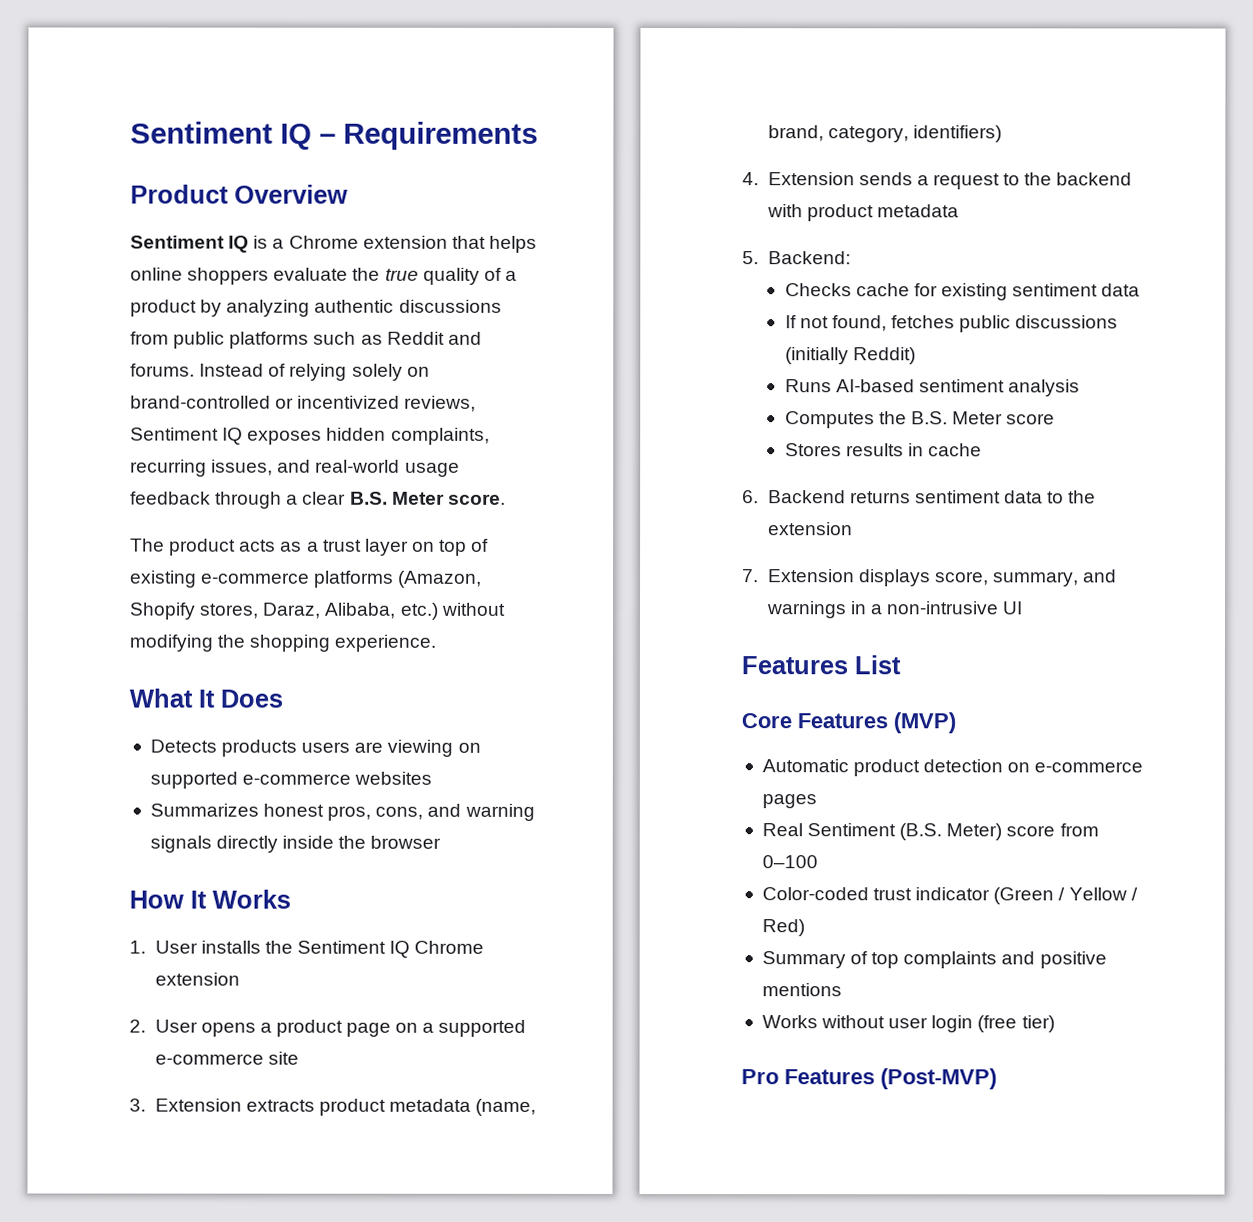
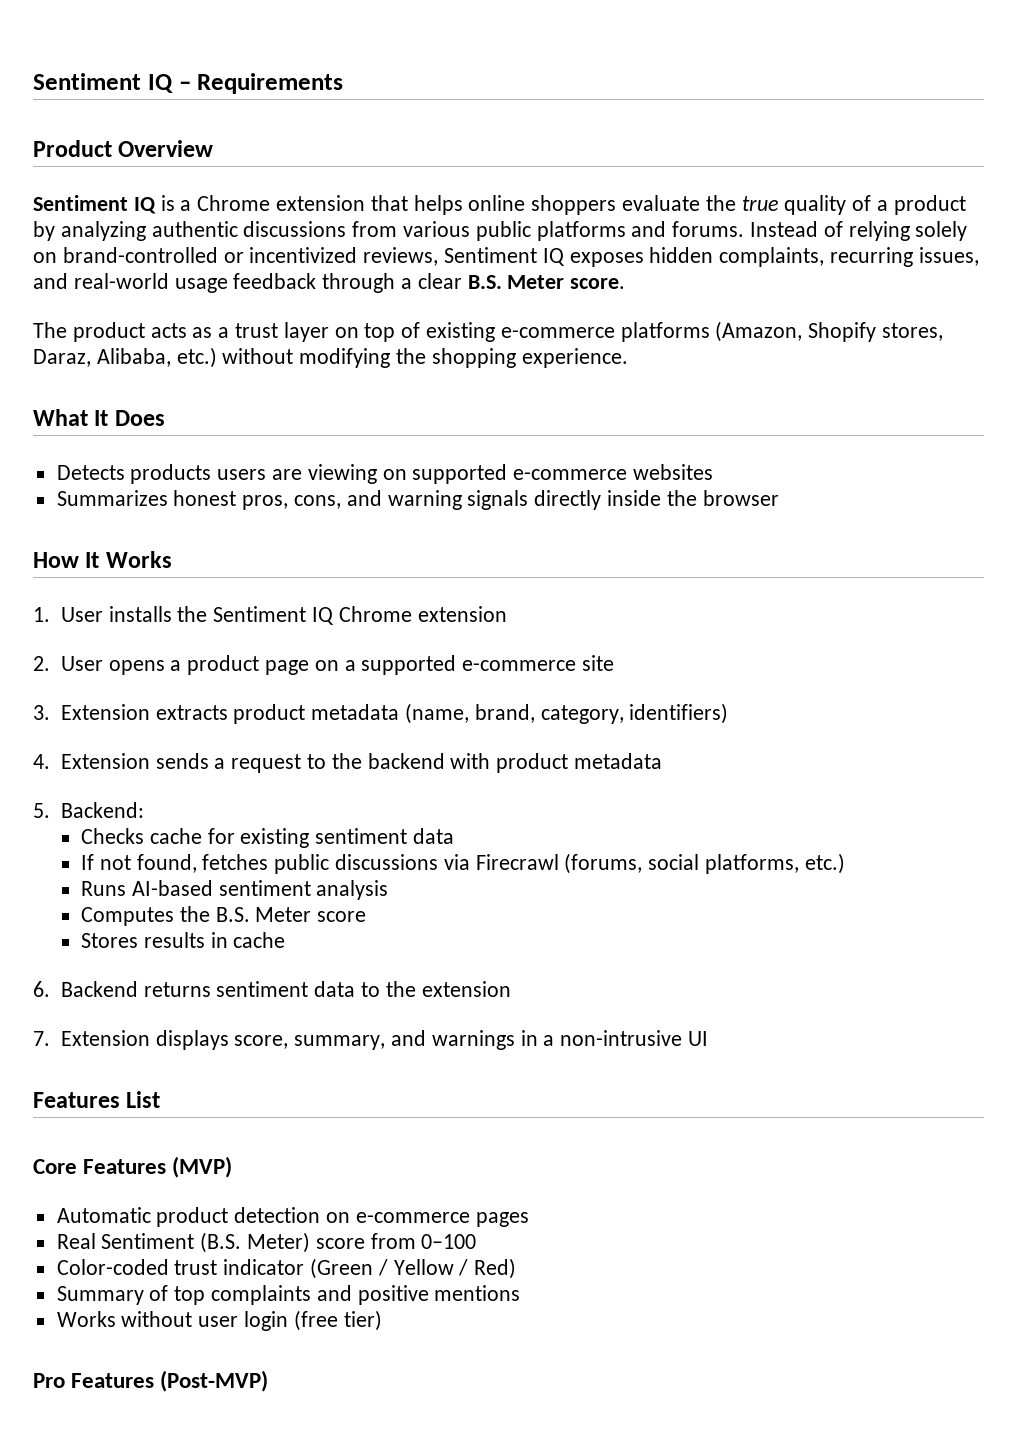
(169, 338) none -> [403,221,471,237] various
[313,331,445,345] such as Reddit -> (626, 231) none
[784,347,916,365] (initially Reddit) -> [443,853,845,874] via Firecrawl (forums, social platforms, etc.)

